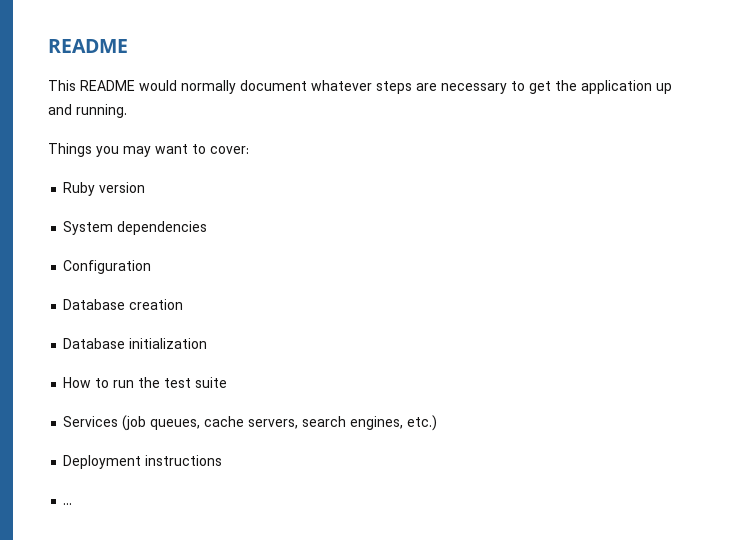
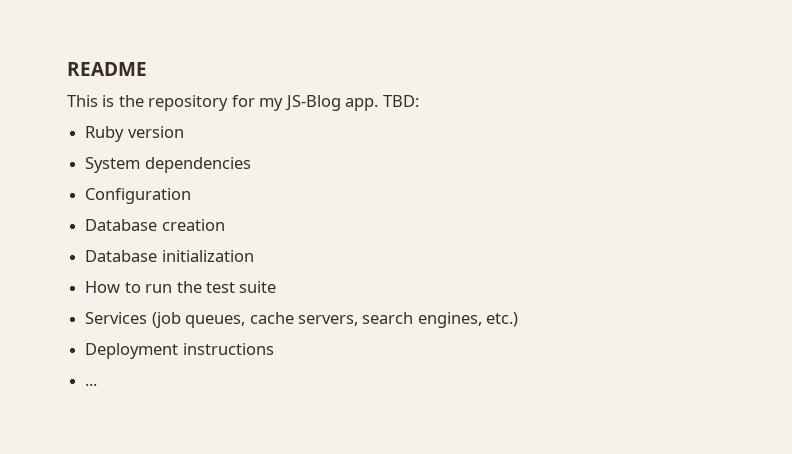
[80,80,672,94] [48,104,127,118] [48,143,249,157] README would normally document whatever steps are necessary to get the application up and running. // Things you may want to cover: -> [102,95,419,111] is the repository for my JS-Blog app. TBD:

